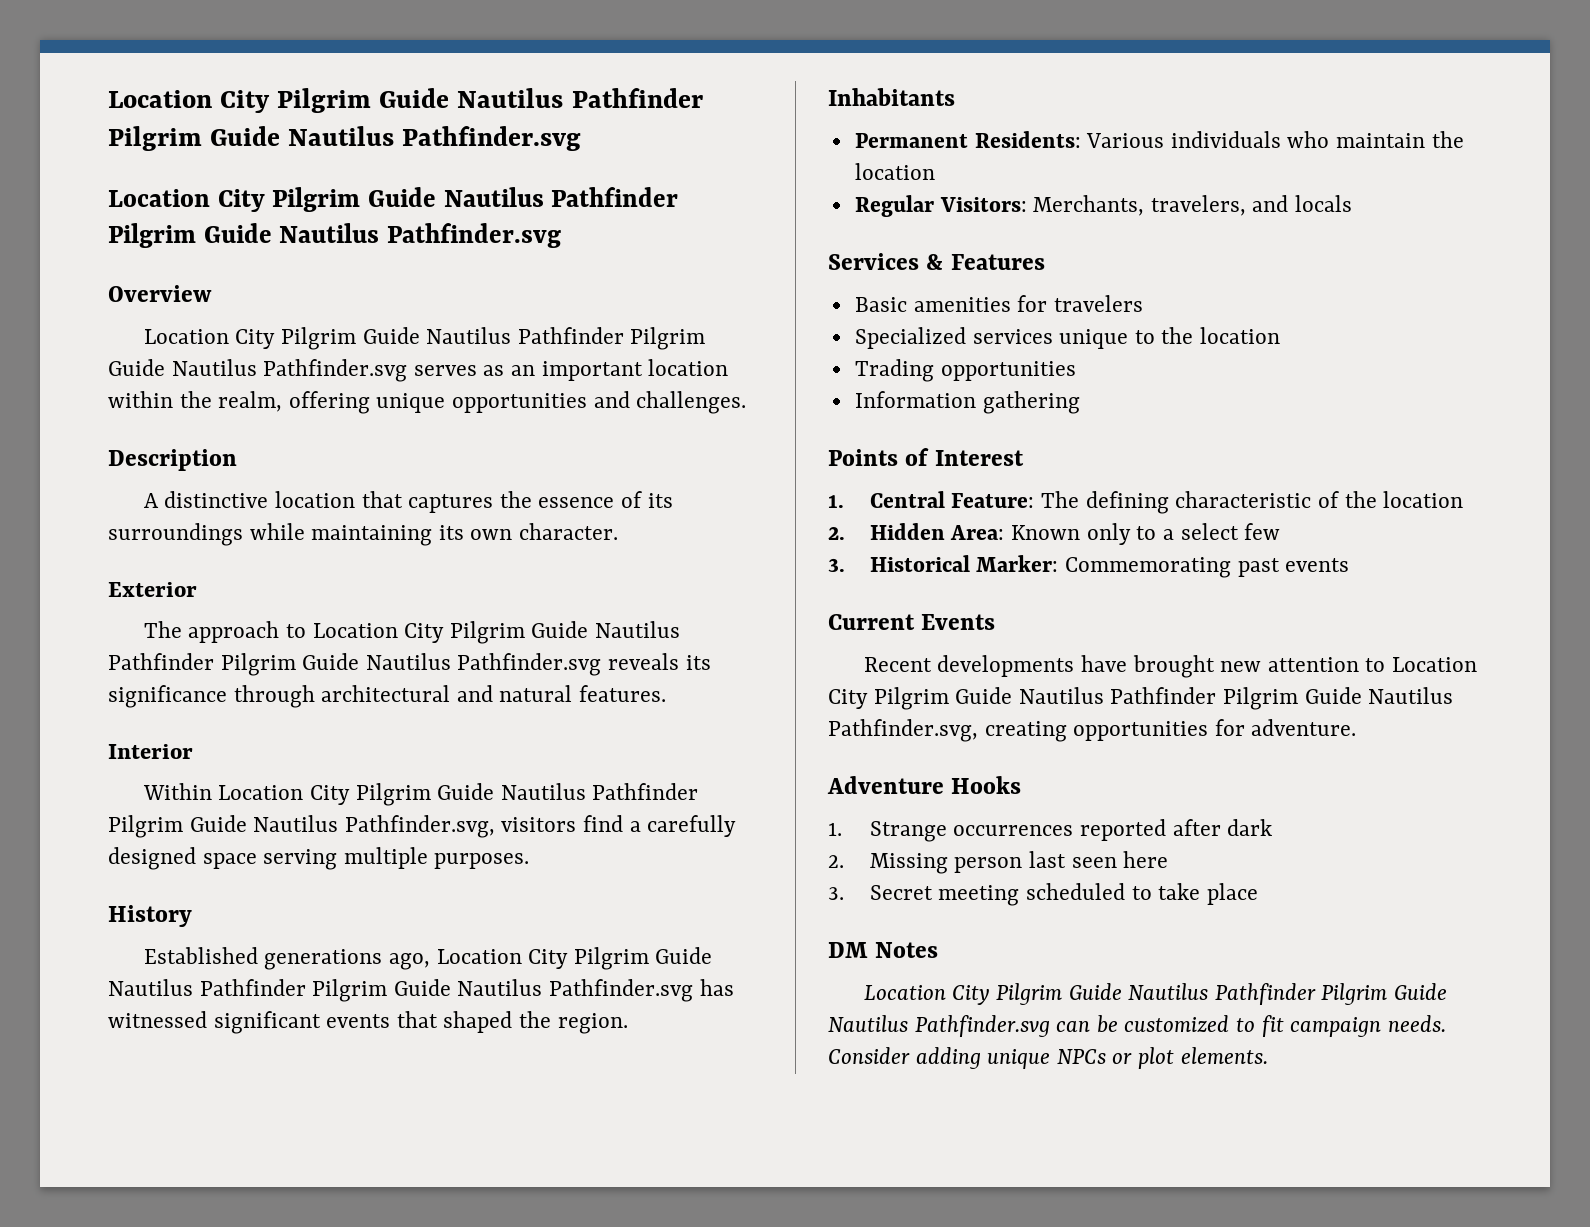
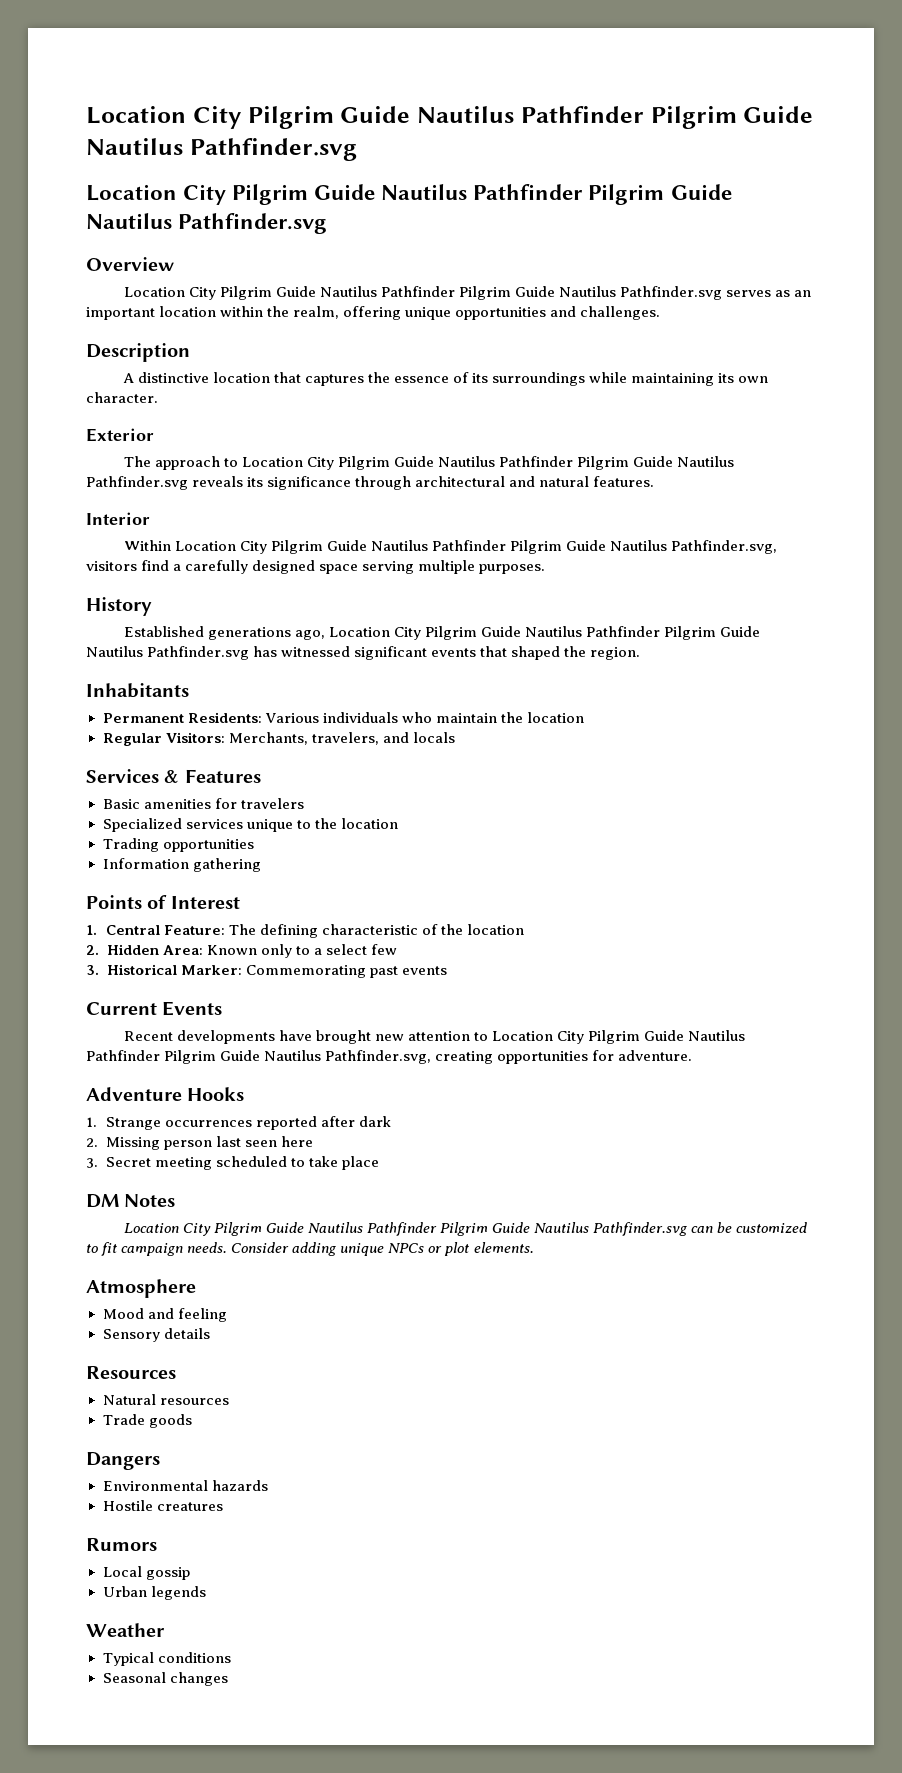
(1268, 1055) none -> [86,1279,196,1298] [102,1308,227,1322] [102,1328,210,1342] [86,1366,176,1379] [102,1394,229,1405] [102,1414,192,1428] [86,1452,160,1470] [102,1480,268,1491] [102,1500,223,1511] [86,1538,157,1551] [102,1566,190,1580] [102,1586,206,1600] [86,1623,165,1637] [102,1652,231,1666] [102,1672,228,1686] // Atmosphere // Mood and feeling // Sensory details // Resources // Natural resources // Trade goods // Dangers // Environmental hazards // Hostile creatures // Rumors // Local gossip // Urban legends // Weather // Typical conditions // Seasonal changes

